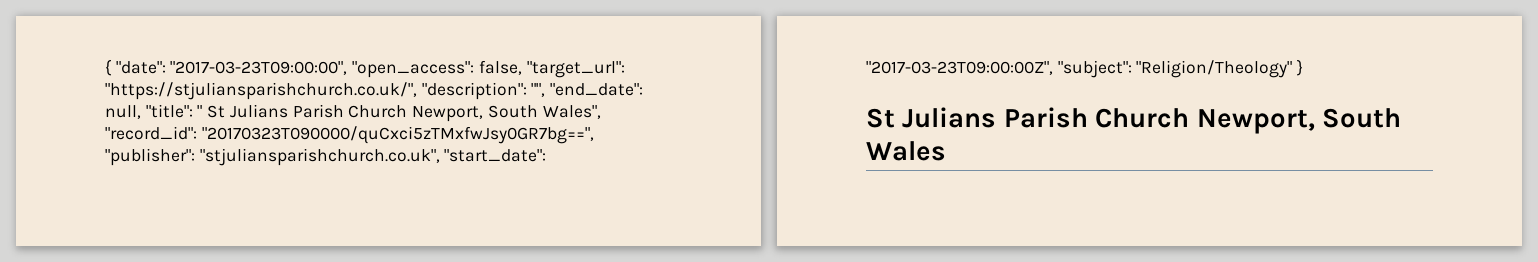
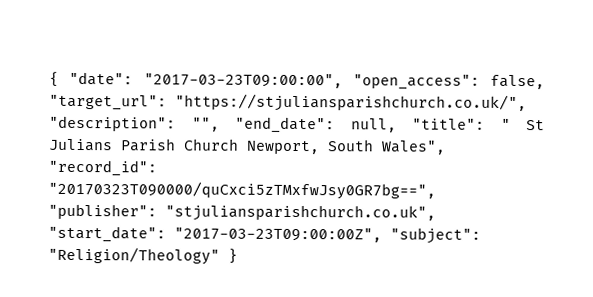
[866,107,1402,134] [866,141,946,161] // St Julians Parish Church Newport, South Wales -> (238, 256) none

